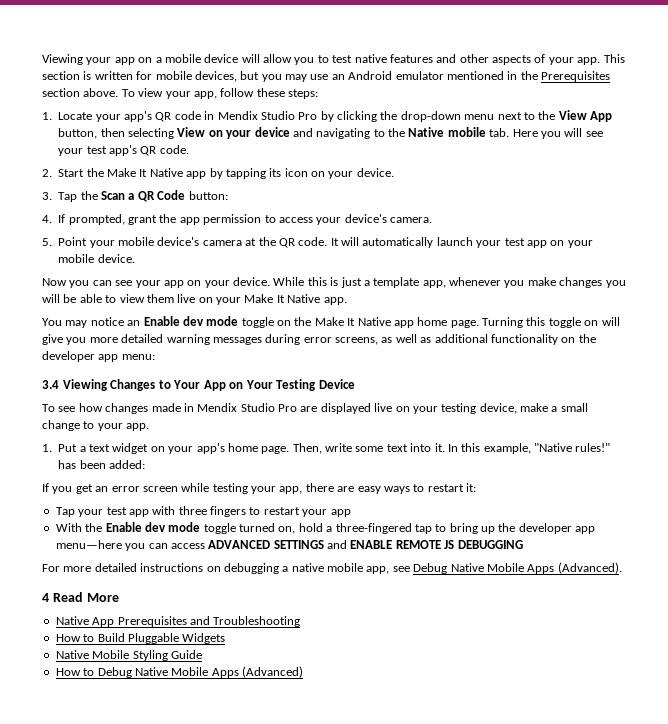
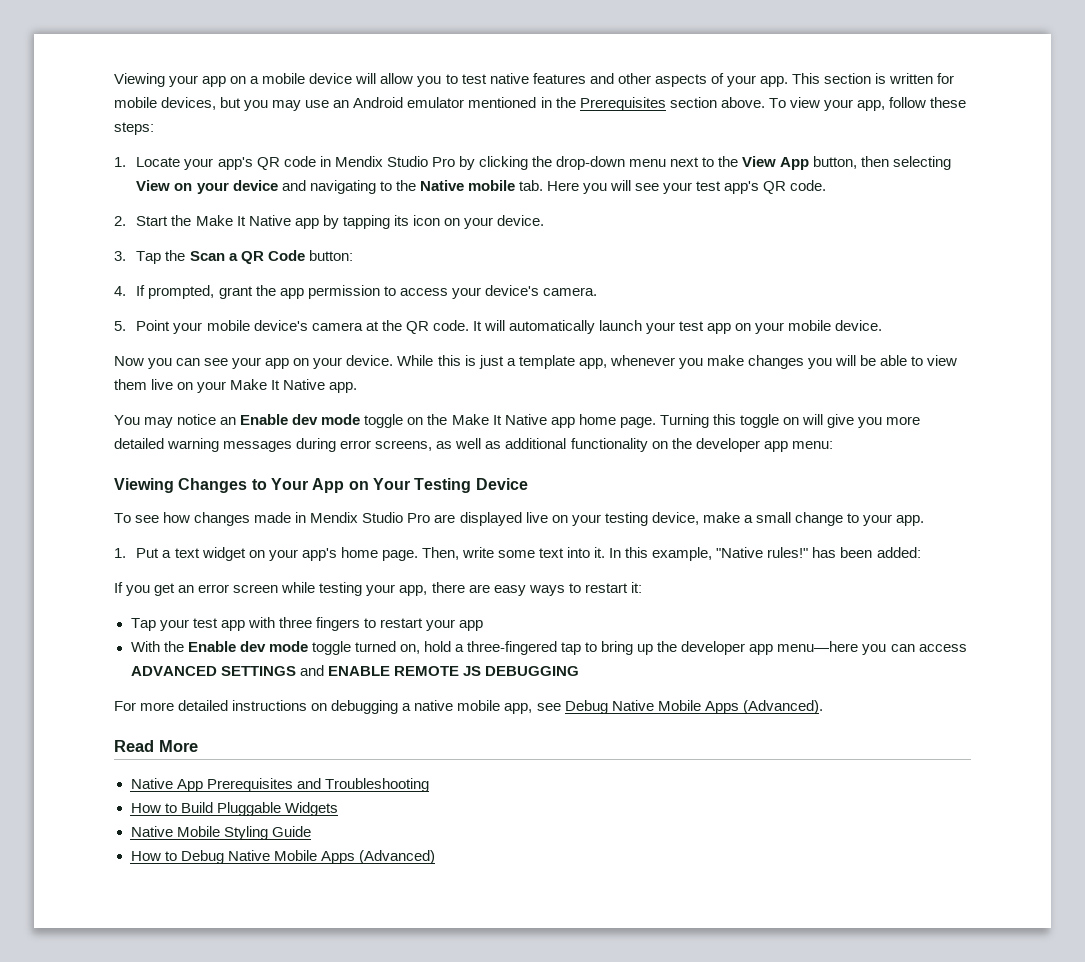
[42,380,59,389] 3.4 -> (833, 445) none
[42,593,49,602] 4 -> (823, 707) none

